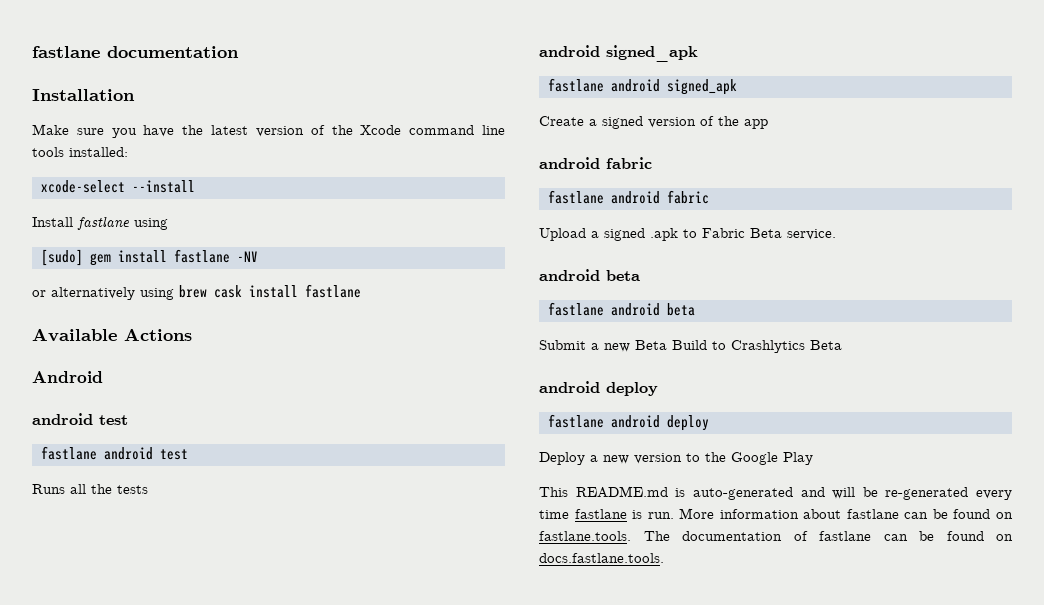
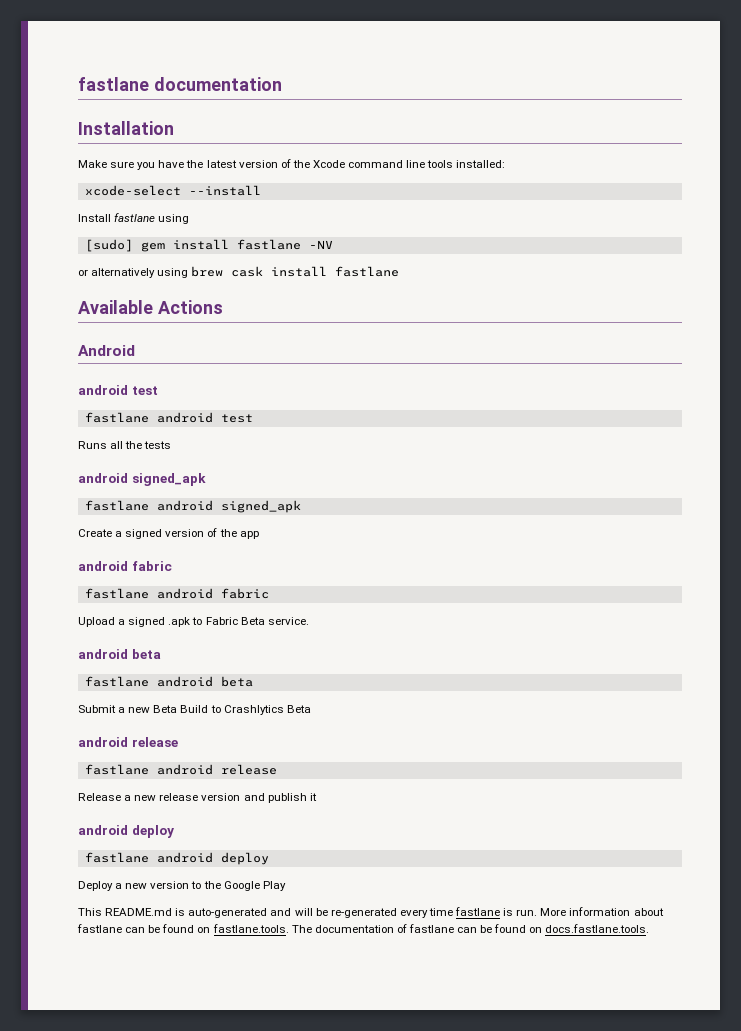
(842, 345) none -> [78,737,178,747] [84,764,277,775] [78,793,317,803] // android release // fastlane android release // Release a new release version and publish it

